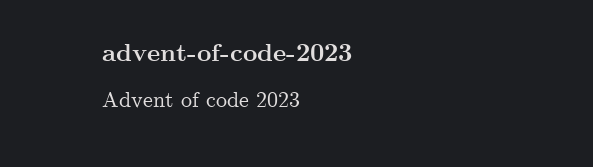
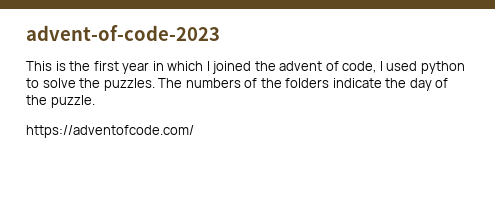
[102,92,300,109] Advent of code 2023 -> [26,61,465,74] [26,78,449,91] [26,95,95,108] [26,125,194,138] This is the first year in which I joined the advent of code, I used python to solve the puzzles. The numbers of the folders indicate the day of the puzzle. // https://adventofcode.com/

